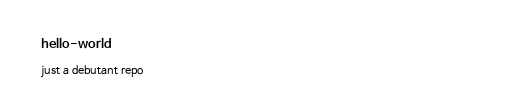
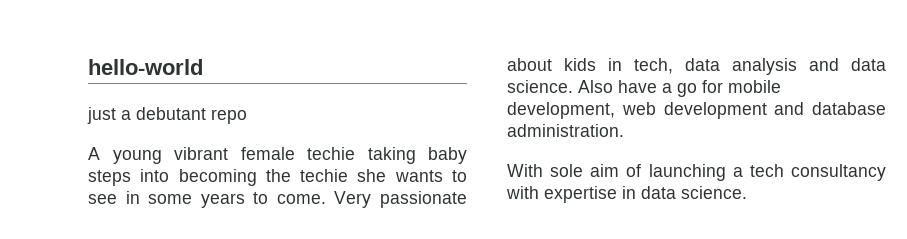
(143, 72) none -> [88,147,467,164] [88,169,467,186] [88,191,467,208] [507,58,886,75] [507,80,781,97] [507,102,886,119] [507,124,624,137] [507,164,886,181] [506,186,747,203] // A young vibrant female techie taking baby steps into becoming the techie she wants to see in some years to come. Very passionate about kids in tech, data analysis and data science. Also have a go for mobile development, web development and database administration. // With sole aim of launching a tech consultancy with expertise in data science.

